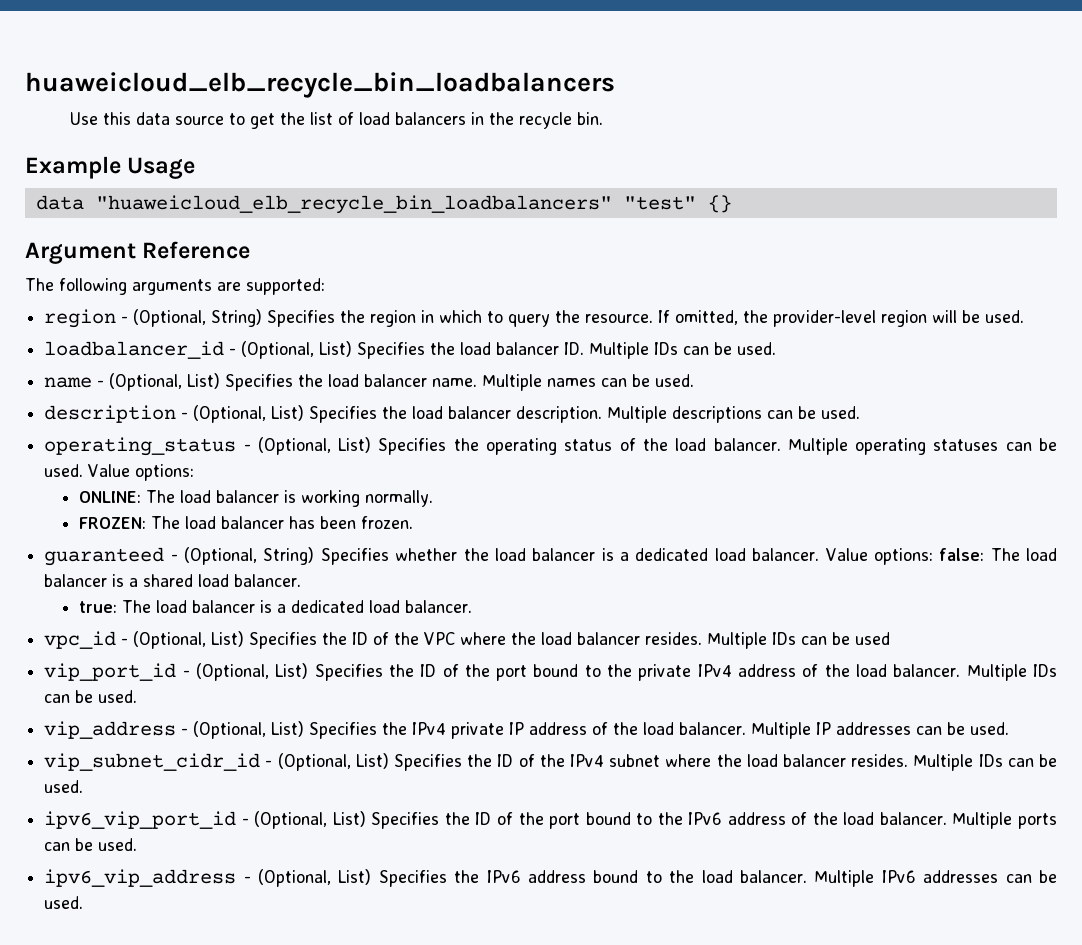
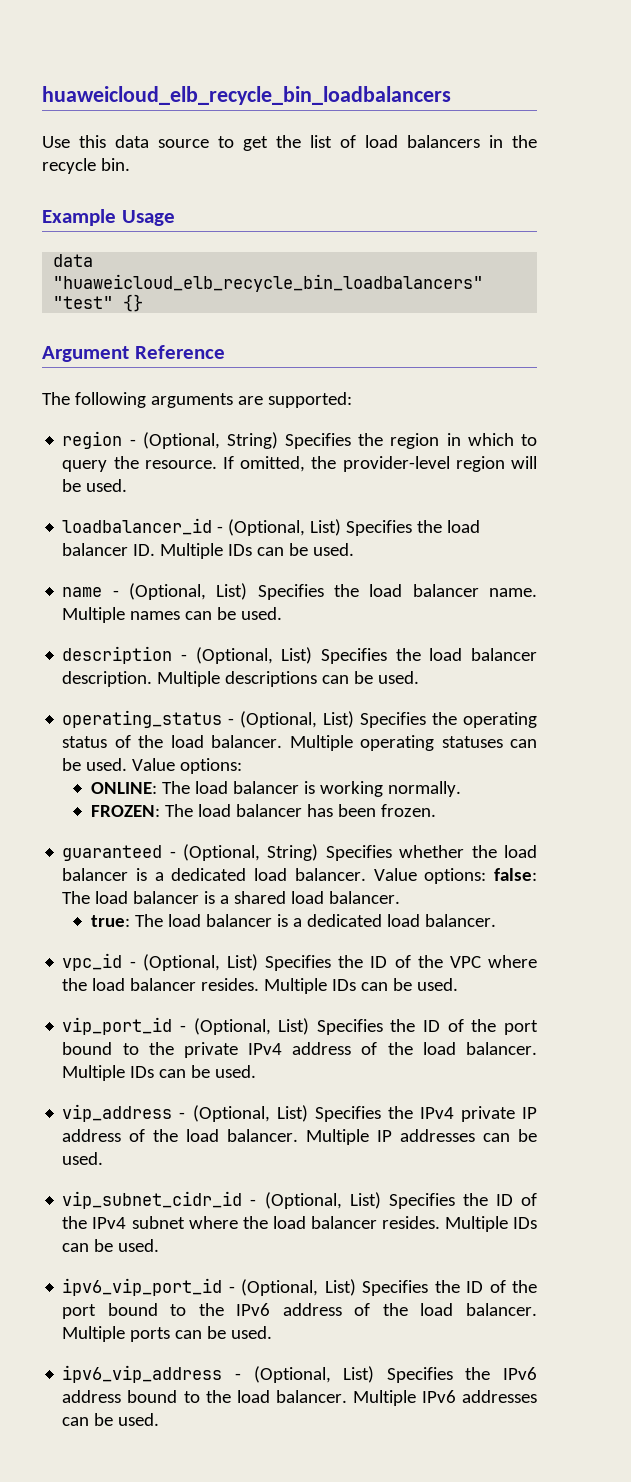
[855,632,891,645] used -> [417,978,459,991] used.

